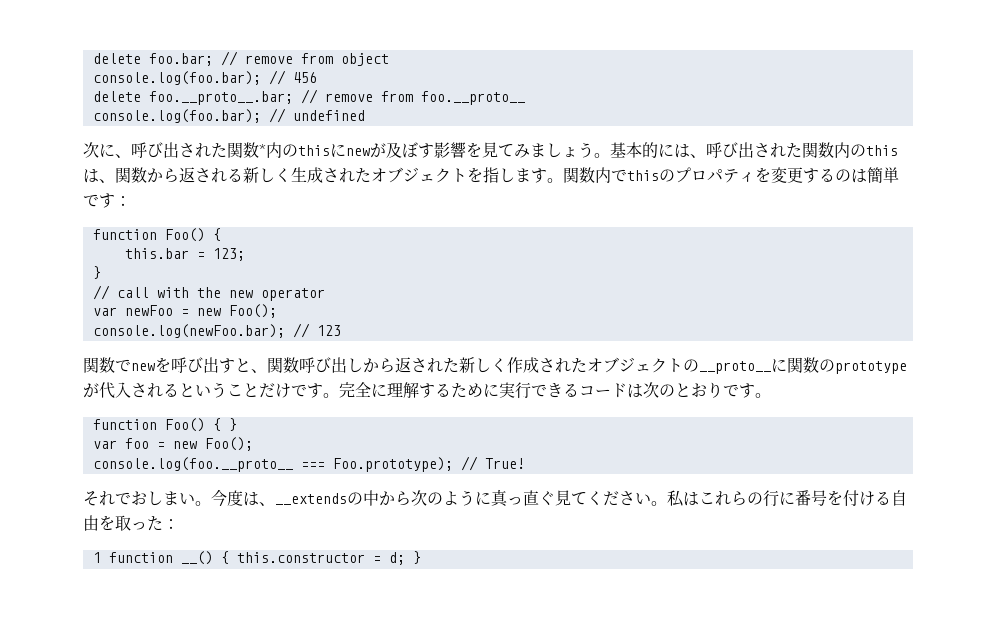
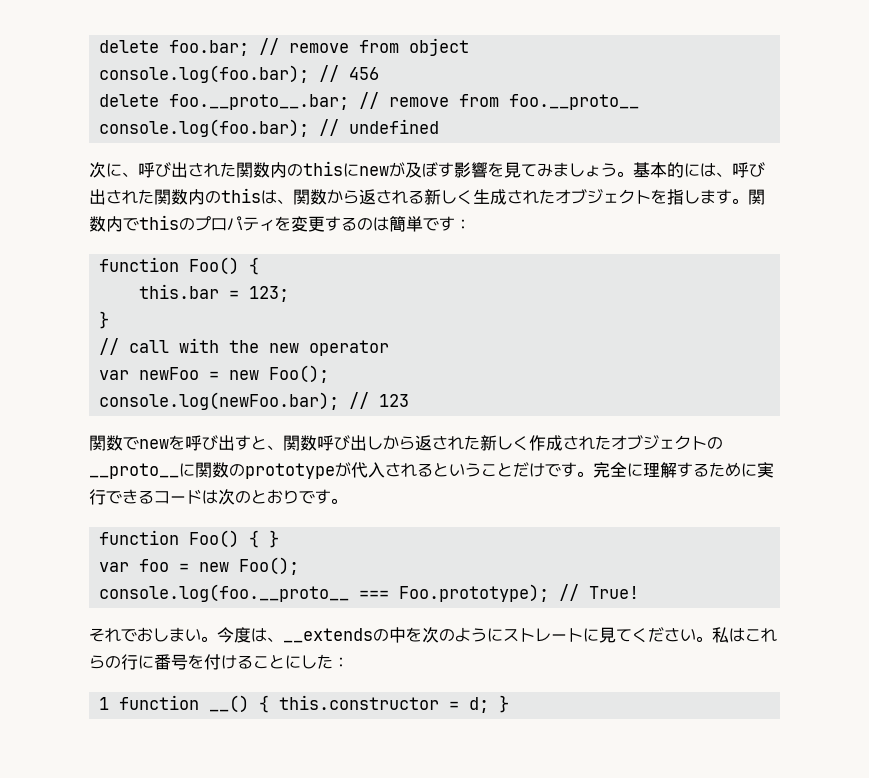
[259,144,266,156] * -> (270, 170) none
[379,491,411,506] から -> [406,627,422,642] を
[491,489,555,507] 真っ直ぐ -> [503,628,599,642] ストレートに
[891,490,907,506] [83,515,147,531] 自由を取っ -> [253,655,317,669] ことにし

